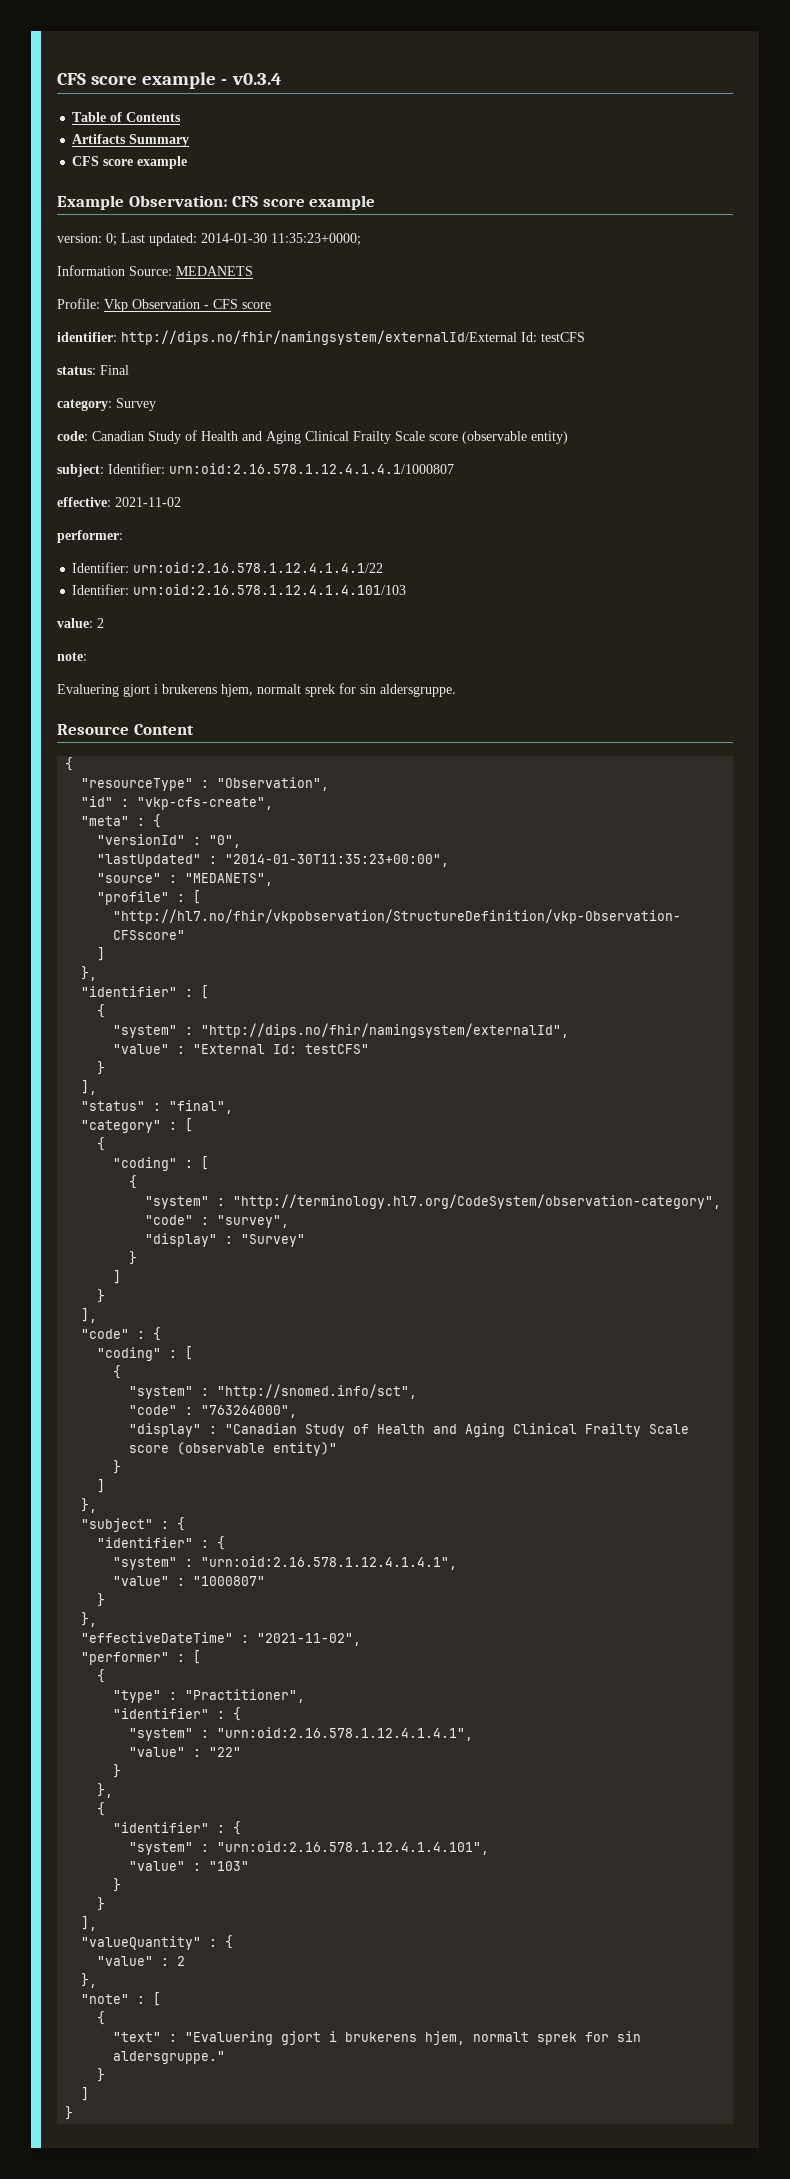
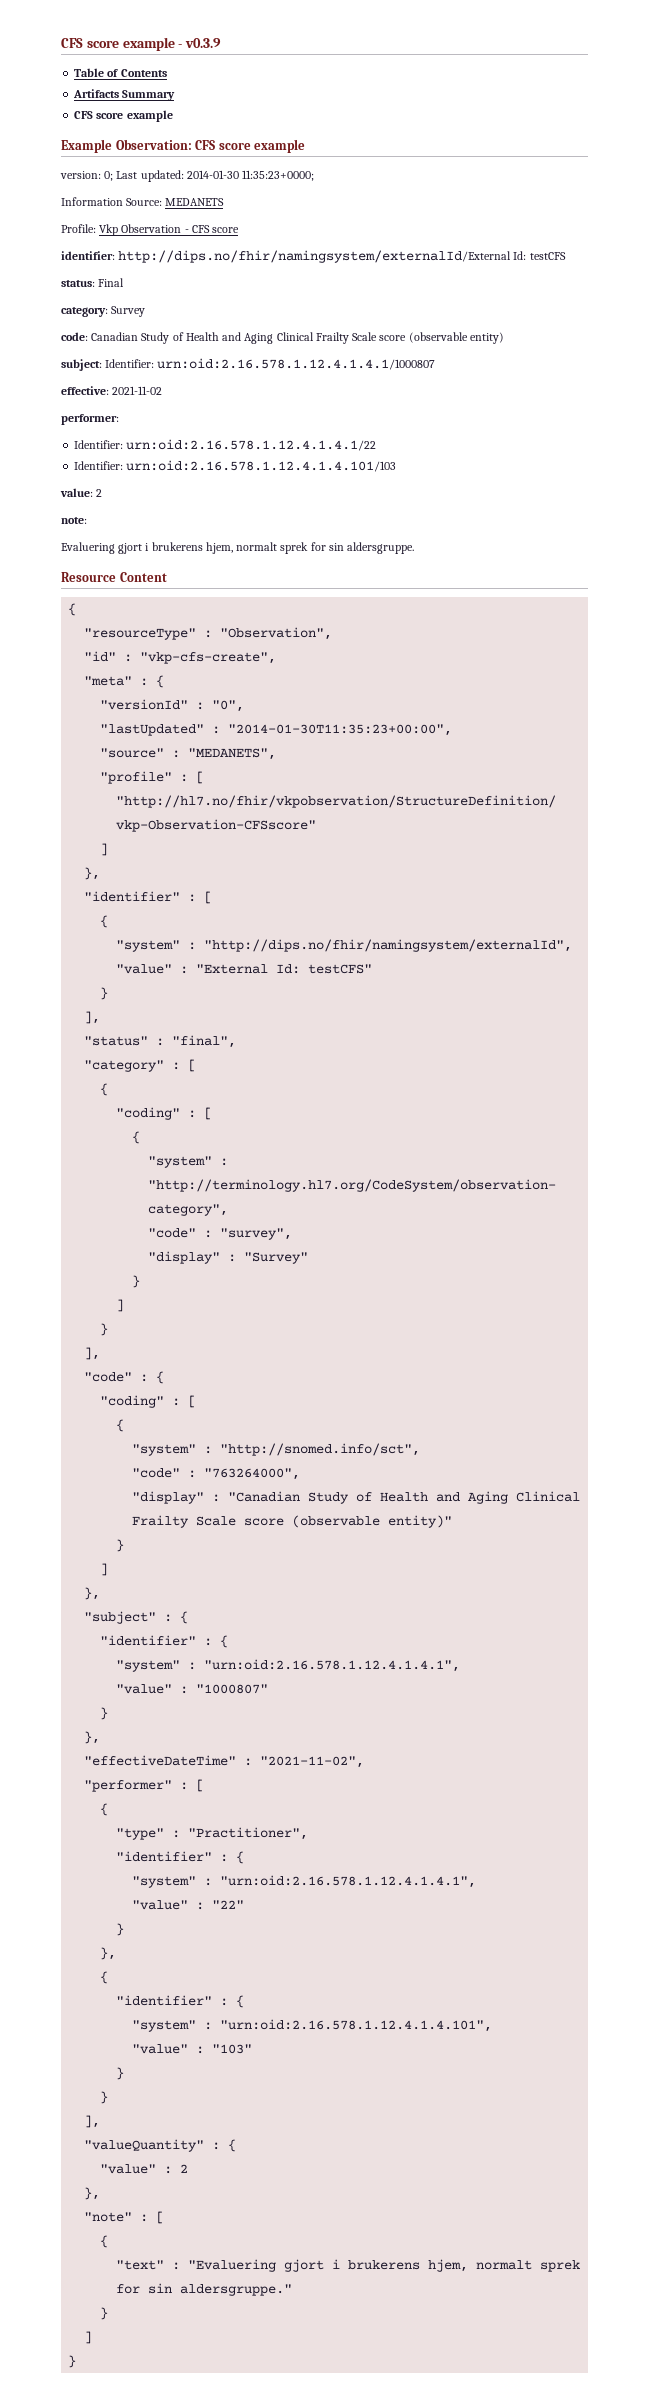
[231,73,282,85] v0.3.4 -> [185,38,222,48] v0.3.9

